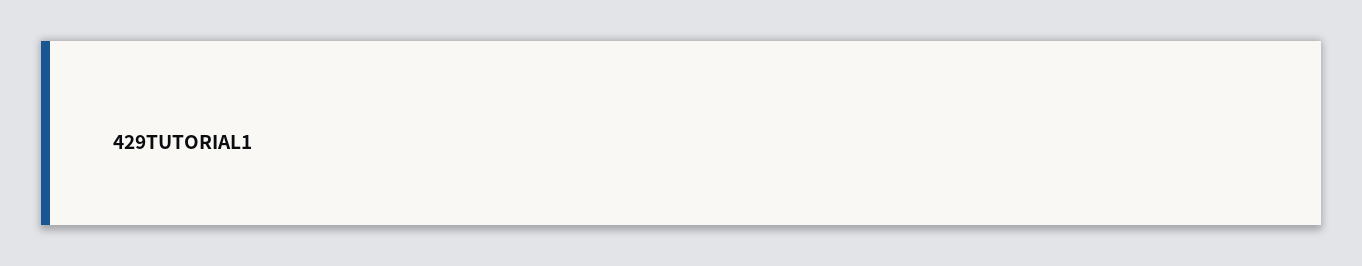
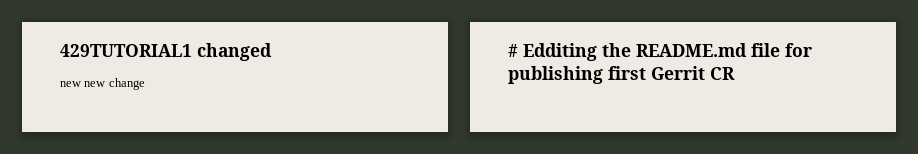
(252, 142) none -> [197,43,272,61] [60,78,145,90] [508,43,812,61] [508,66,735,84] changed // new new change // # Edditing the README.md file for publishing first Gerrit CR

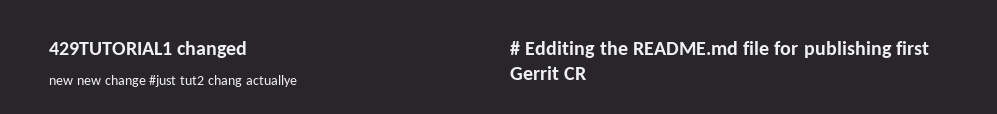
(145, 84) none -> [149,75,297,87] #just tut2 chang actuallye

